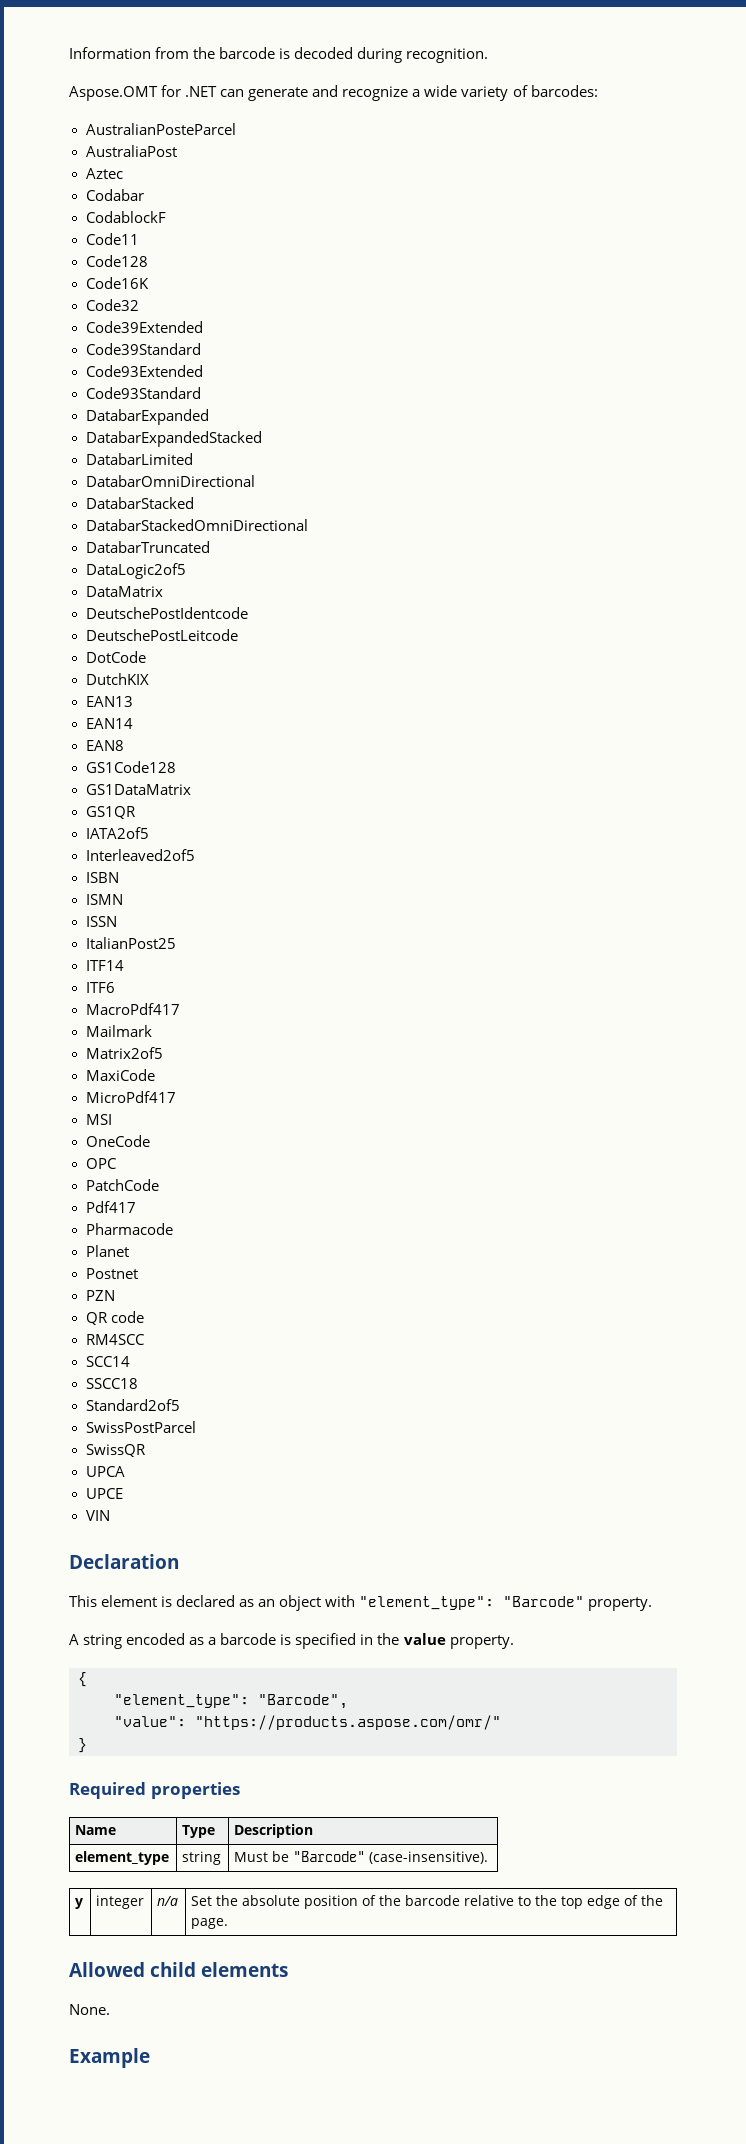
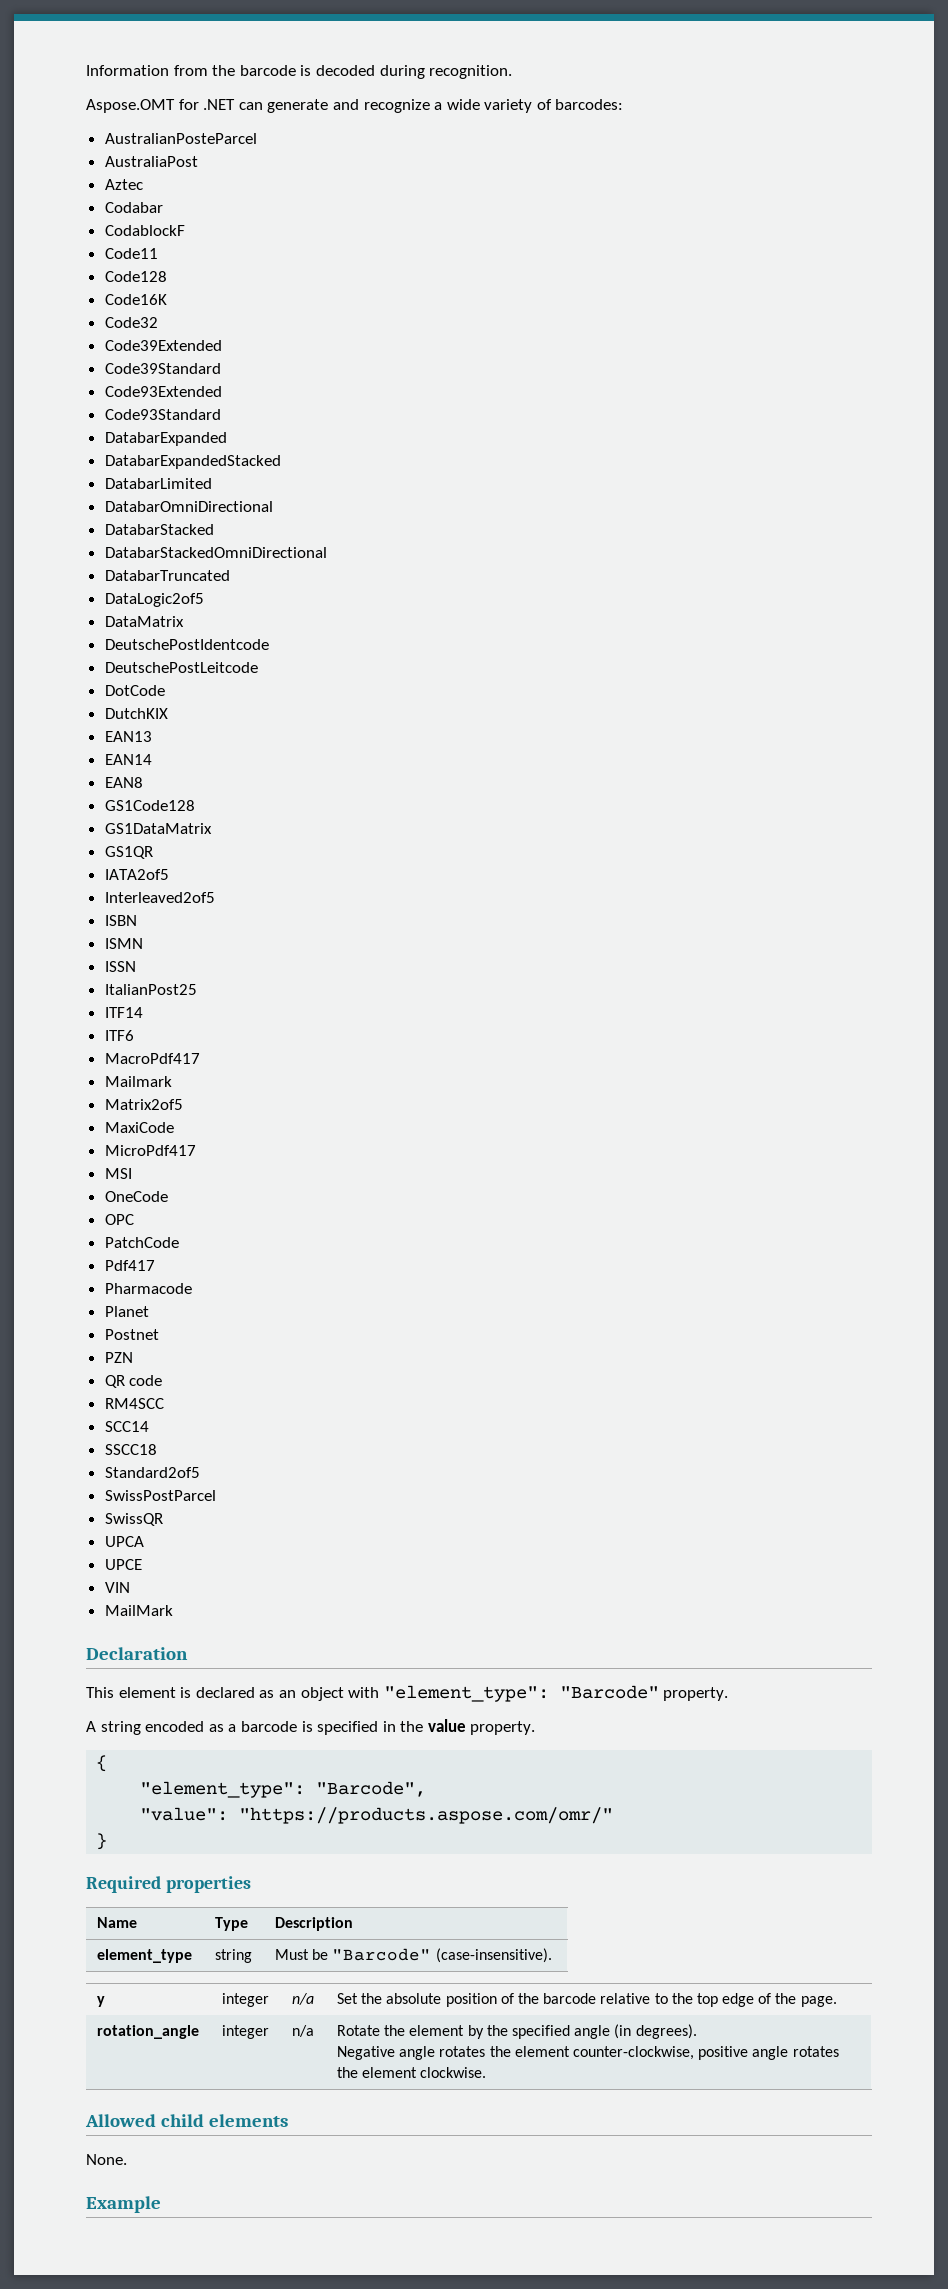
(110, 1515) none -> [104,1605,173,1616] // MailMark
(229, 1923) none -> [97,2025,200,2039] [222,2025,270,2039] [292,2025,315,2037] [337,2024,697,2039] [337,2046,839,2060] [337,2067,487,2078] // rotation_angle | integer | n/a | Rotate the element by the specified angle (in degrees). // Negative angle rotates the element counter-clockwise, positive angle rotates the element clockwise.

